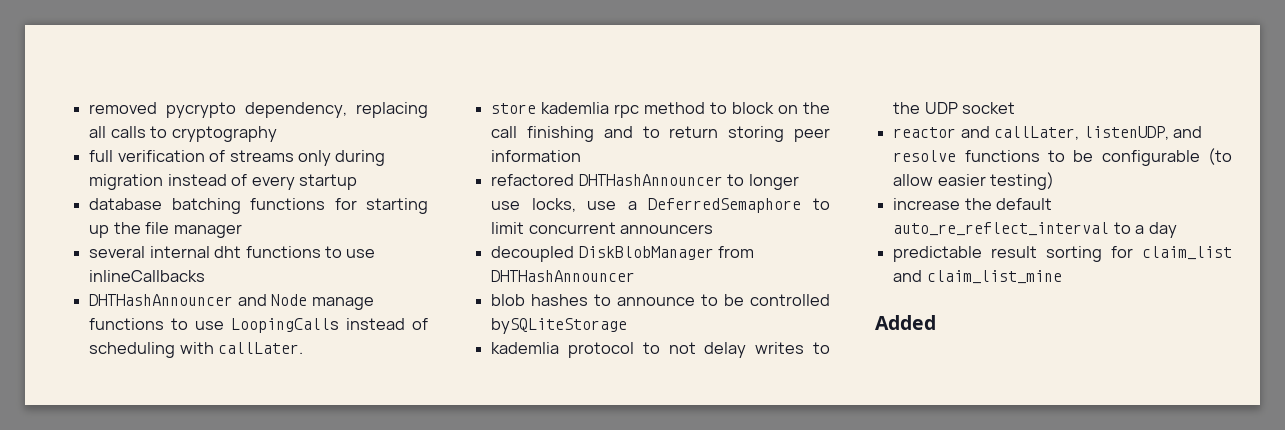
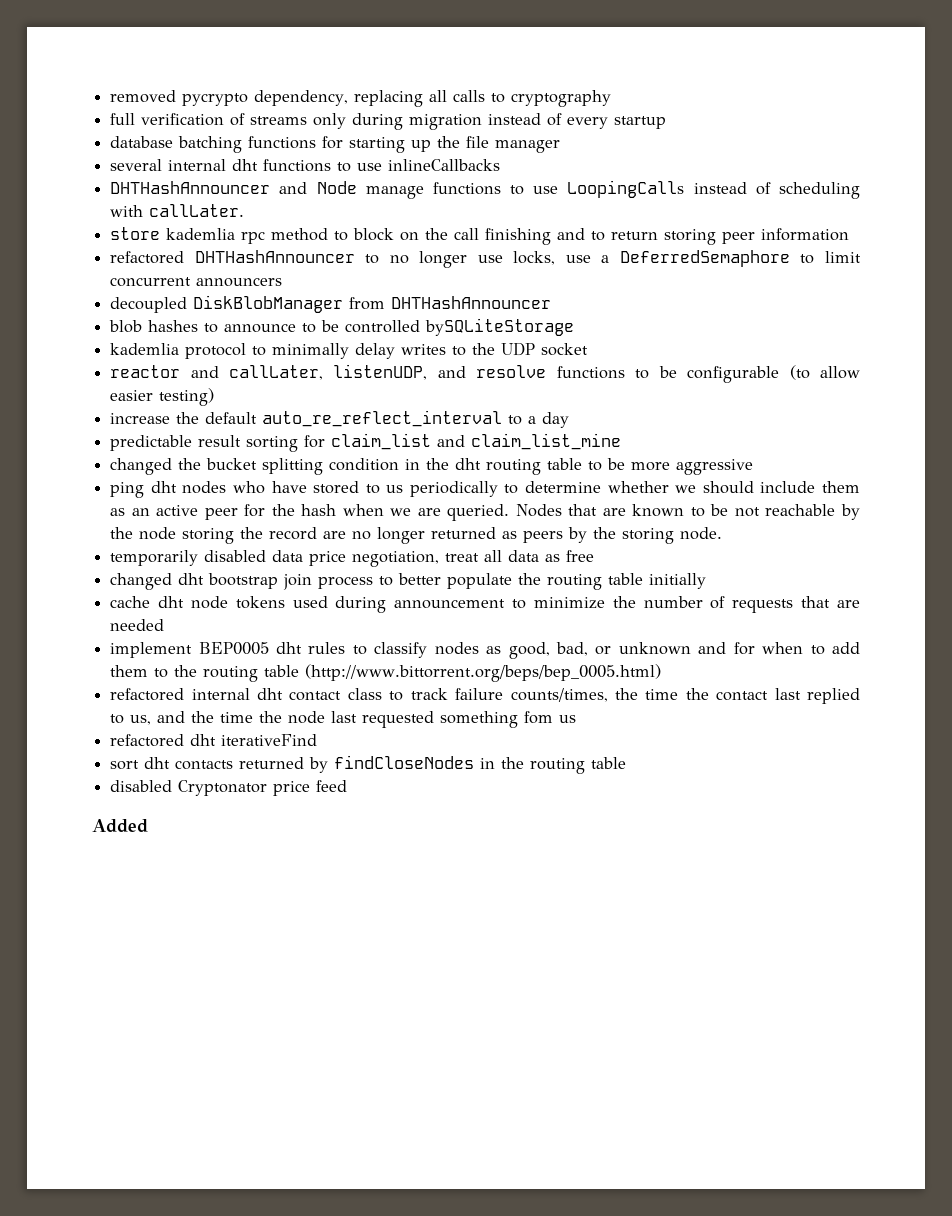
(745, 180) none -> [389,255,409,264] no
[668,342,696,354] not -> [272,343,350,359] minimally
(1062, 277) none -> [110,458,754,475] [110,481,860,498] [110,504,860,521] [110,527,723,544] [110,550,595,567] [110,573,707,590] [110,596,860,613] [110,619,165,631] [110,642,861,659] [110,664,662,682] [110,688,861,704] [110,711,577,728] [110,734,318,747] [110,755,627,774] [110,780,348,796] // changed the bucket splitting condition in the dht routing table to be more aggressive // ping dht nodes who have stored to us periodically to determine whether we should include them as an active peer for the hash when we are queried. Nodes that are known to be not reachable by the node storing the record are no longer returned as peers by the storing node. // temporarily disabled data price negotiation, treat all data as free // changed dht bootstrap join process to better populate the routing table initially // cache dht node tokens used during announcement to minimize the number of requests that are needed // implement BEP0005 dht rules to classify nodes as good, bad, or unknown and for when to add them to the routing table (http://www.bittorrent.org/beps/bep_0005.html) // refactored internal dht contact class to track failure counts/times, the time the contact last replied to us, and the time the node last requested something fom us // refactored dht iterativeFind // sort dht contacts returned by findCloseNodes in the routing table // disabled Cryptonator price feed

